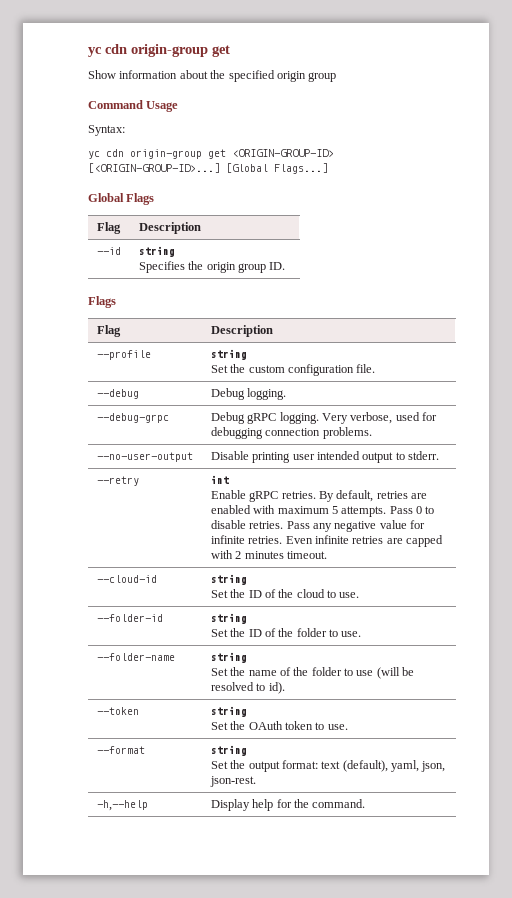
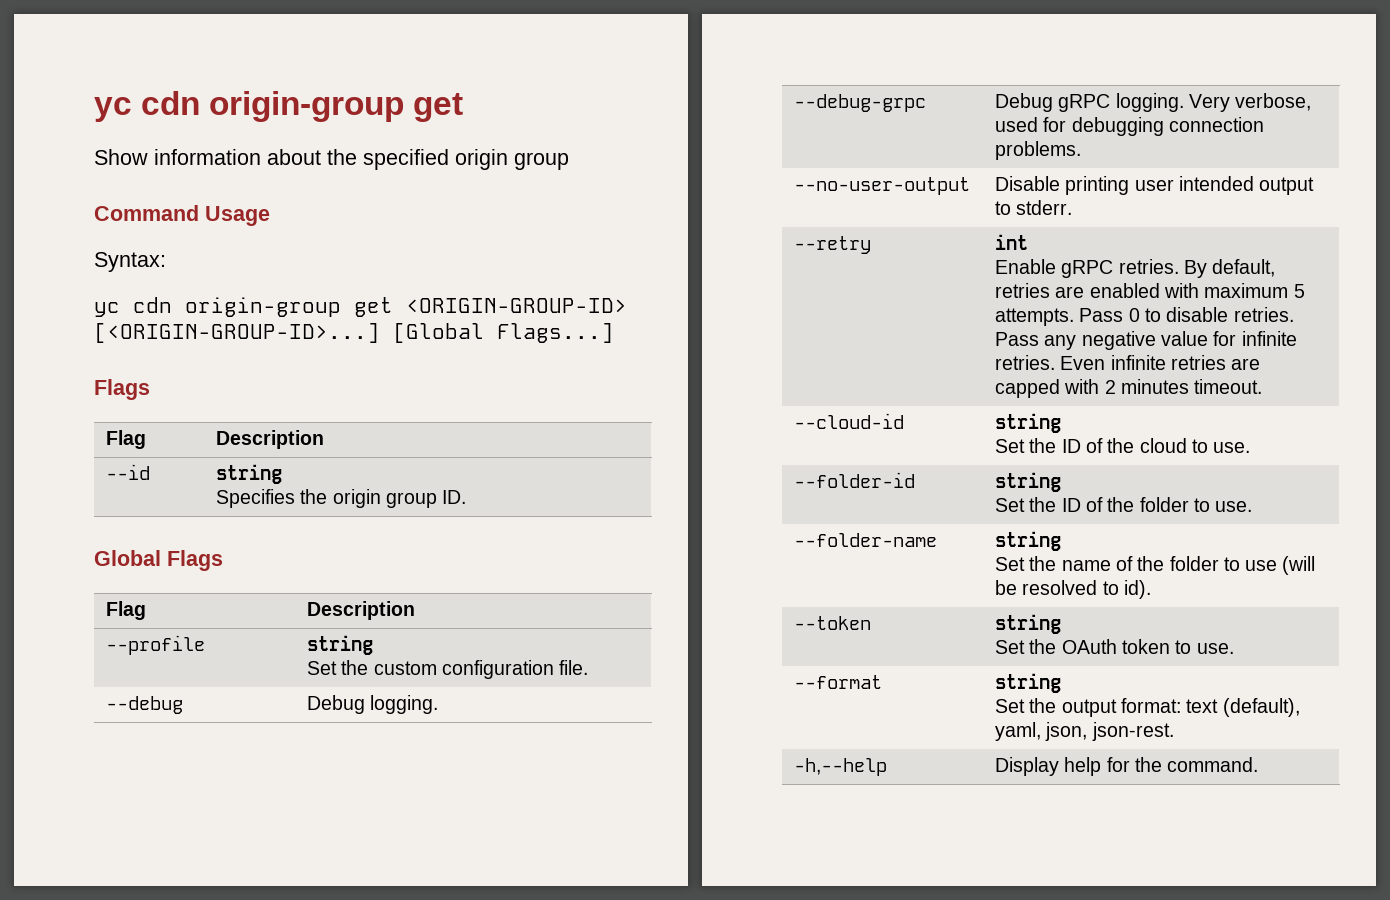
[88,193,124,202] Global -> (614, 333) none
(286, 266) none -> [94,550,161,566] Global

